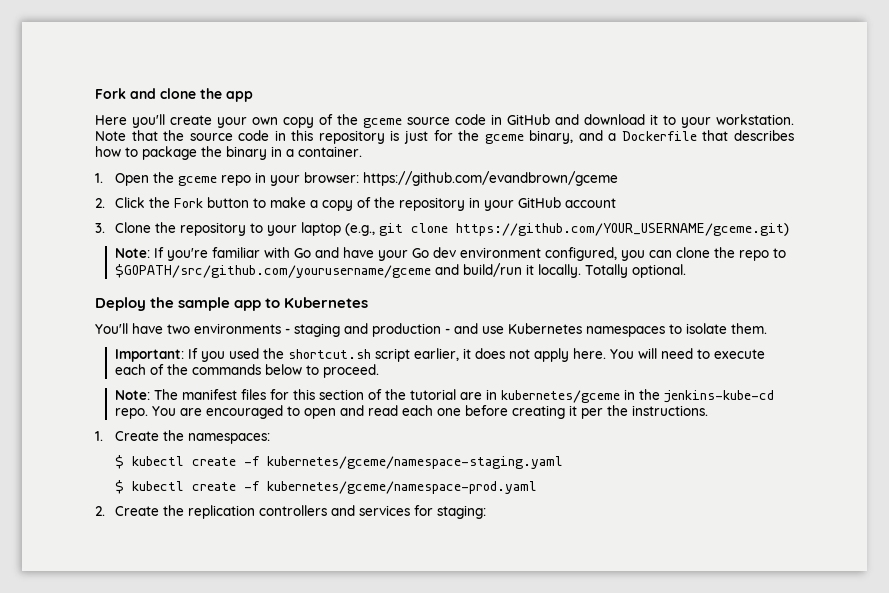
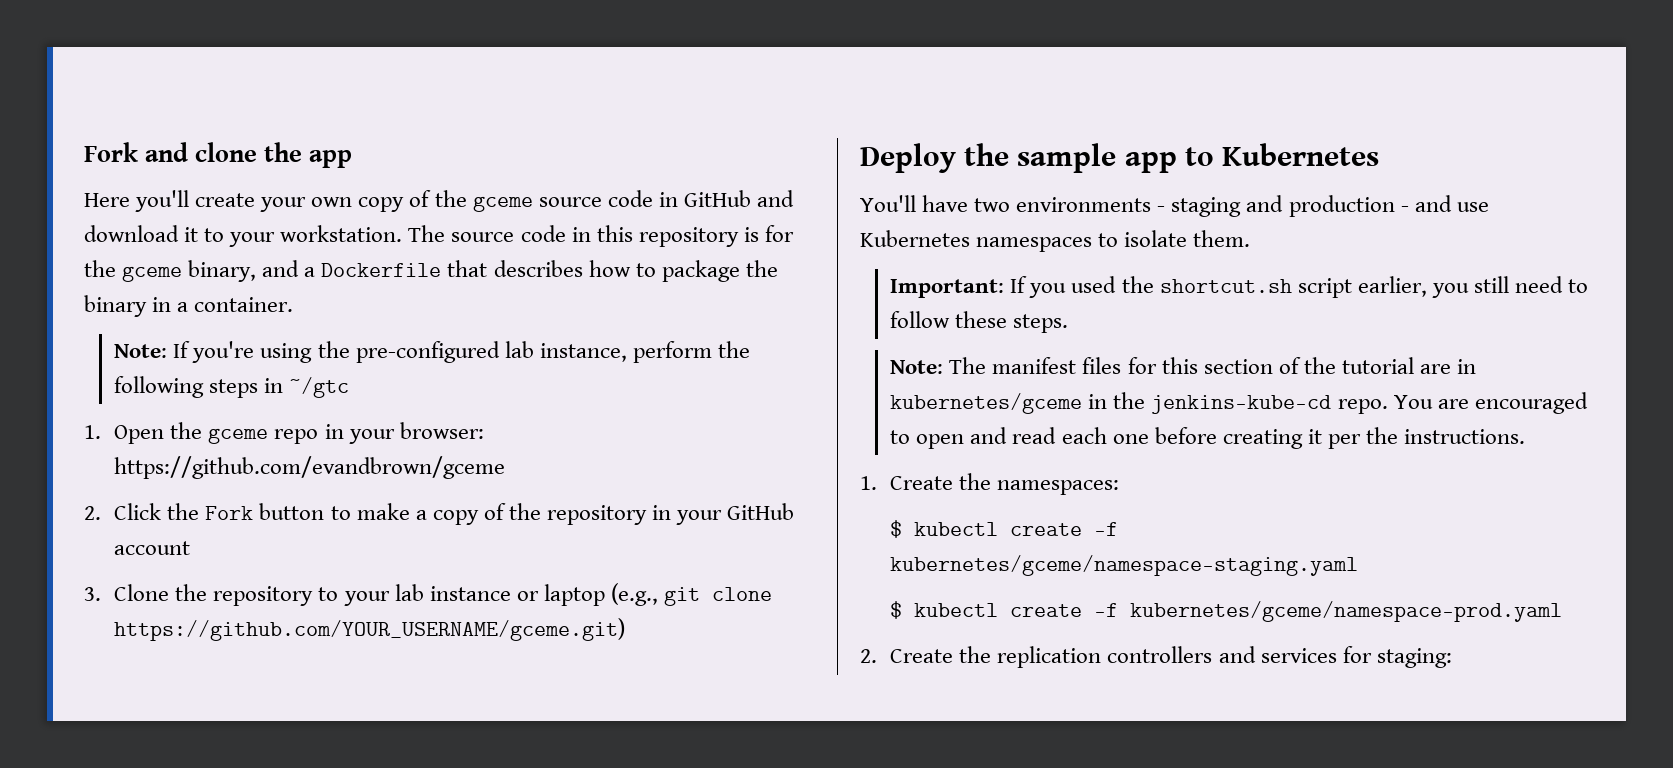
[95,130,185,141] Note that the -> [408,225,446,242] The
[403,130,428,144] just -> (759, 234) none
(362, 151) none -> [114,341,750,363] [114,376,350,398] // Note: If you're using the pre-configured lab instance, perform the following steps in ~/gtc
(297, 230) none -> [394,584,539,601] lab instance or
[114,247,786,261] [114,263,686,278] // Note: If you're familiar with Go and have your Go dev environment configured, you can clone the repo to $GOPATH/src/github.com/yourusername/gceme and build/run it locally. Totally optional. -> (626, 629) none
[462,348,765,362] [114,364,379,378] it does not apply here. You will need to execute each of the commands below to proceed. -> [1431,276,1589,298] [890,311,1069,333] you still need to follow these steps.

